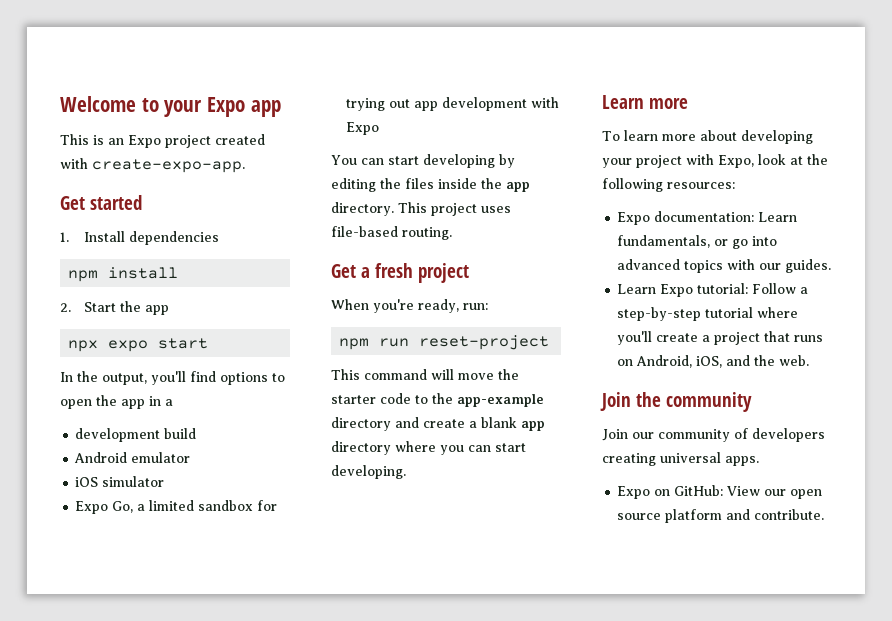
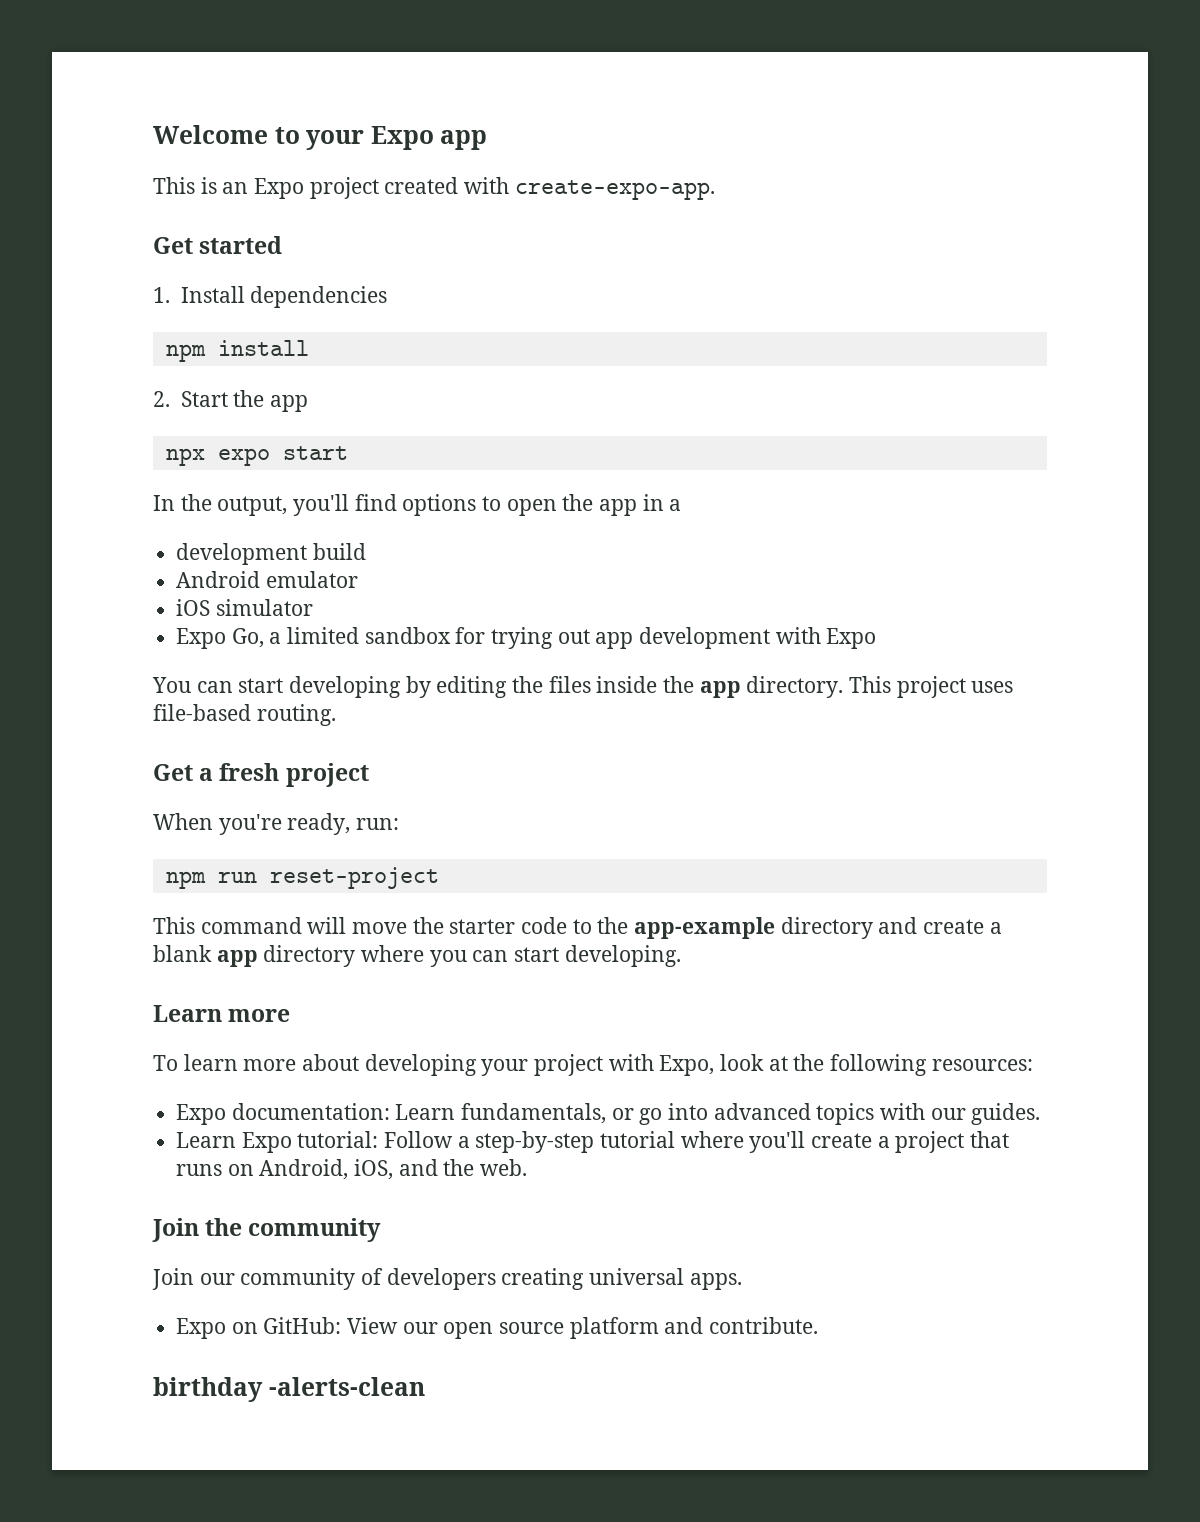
(825, 514) none -> [153,1377,425,1402] // birthday -alerts-clean

